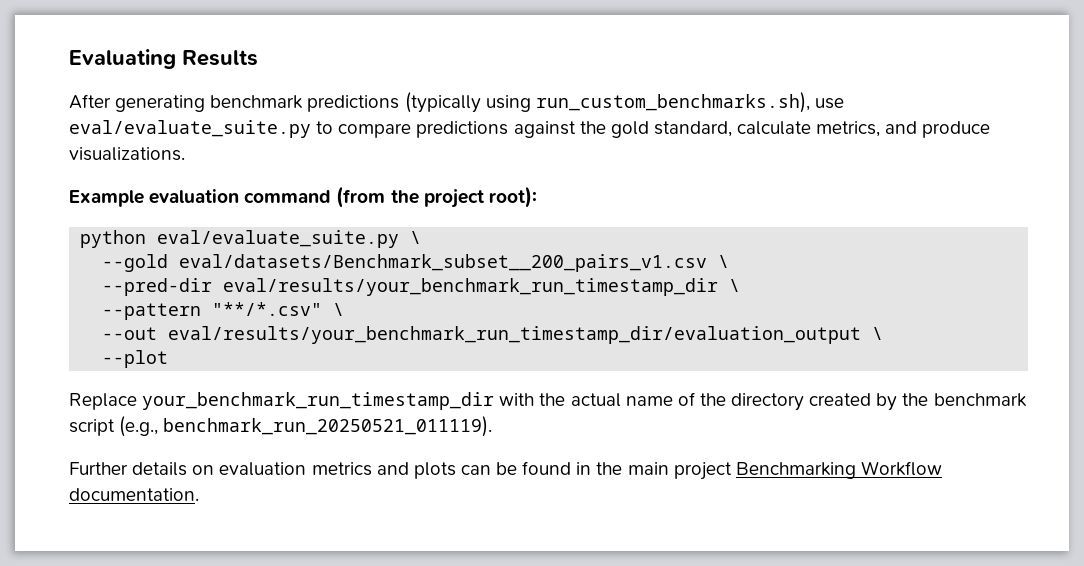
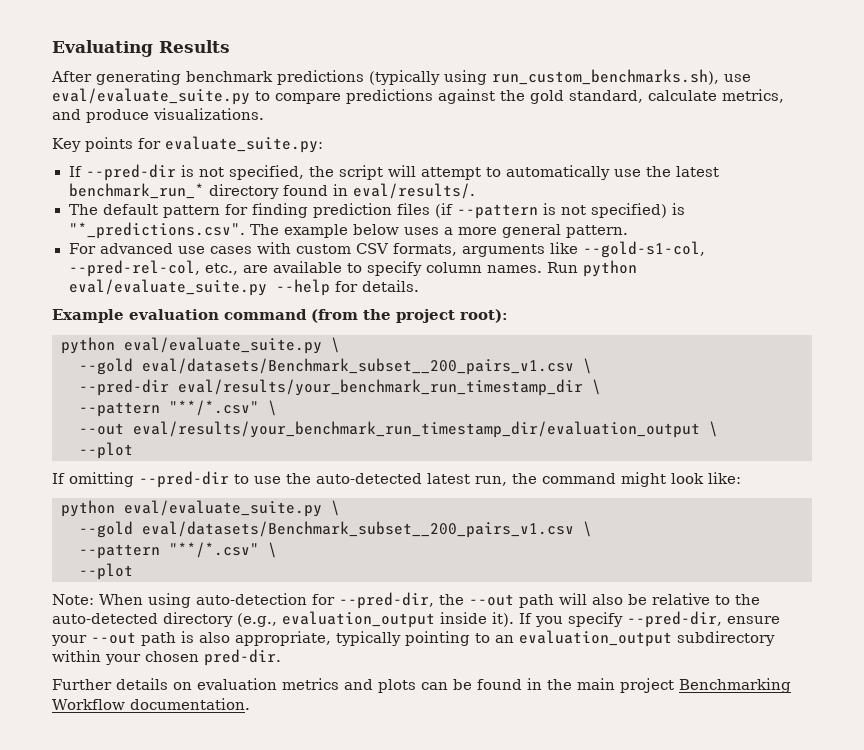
(185, 154) none -> [52,136,323,153] [68,164,719,181] [68,183,475,199] [68,203,685,219] [68,222,628,239] [68,241,705,258] [68,260,637,277] [68,279,419,296] // Key points for evaluate_suite.py: // If --pred-dir is not specified, the script will attempt to automatically use the latest benchmark_run_* directory found in eval/results/. // The default pattern for finding prediction files (if --pattern is not specified) is "*_predictions.csv". The example below uses a more general pattern. // For advanced use cases with custom CSV formats, arguments like --gold-s1-col, --pred-rel-col, etc., are available to specify column names. Run python eval/evaluate_suite.py --help for details.
[69,392,1027,411] [69,416,493,437] Replace your_benchmark_run_timestamp_dir with the actual name of the directory created by the benchmark script (e.g., benchmark_run_20250521_011119). -> [52,471,741,488] [61,500,340,517] [79,521,592,538] [79,542,277,559] [79,563,133,580] [52,592,760,609] [52,611,780,628] [51,630,775,647] [52,649,281,666] If omitting --pred-dir to use the auto-detected latest run, the command might look like: // python eval/evaluate_suite.py \ // --gold eval/datasets/Benchmark_subset__200_pairs_v1.csv \ // --pattern "**/*.csv" \ // --plot // Note: When using auto-detection for --pred-dir, the --out path will also be relative to the auto-detected directory (e.g., evaluation_output inside it). If you specify --pred-dir, ensure your --out path is also appropriate, typically pointing to an evaluation_output subdirectory within your chosen pred-dir.

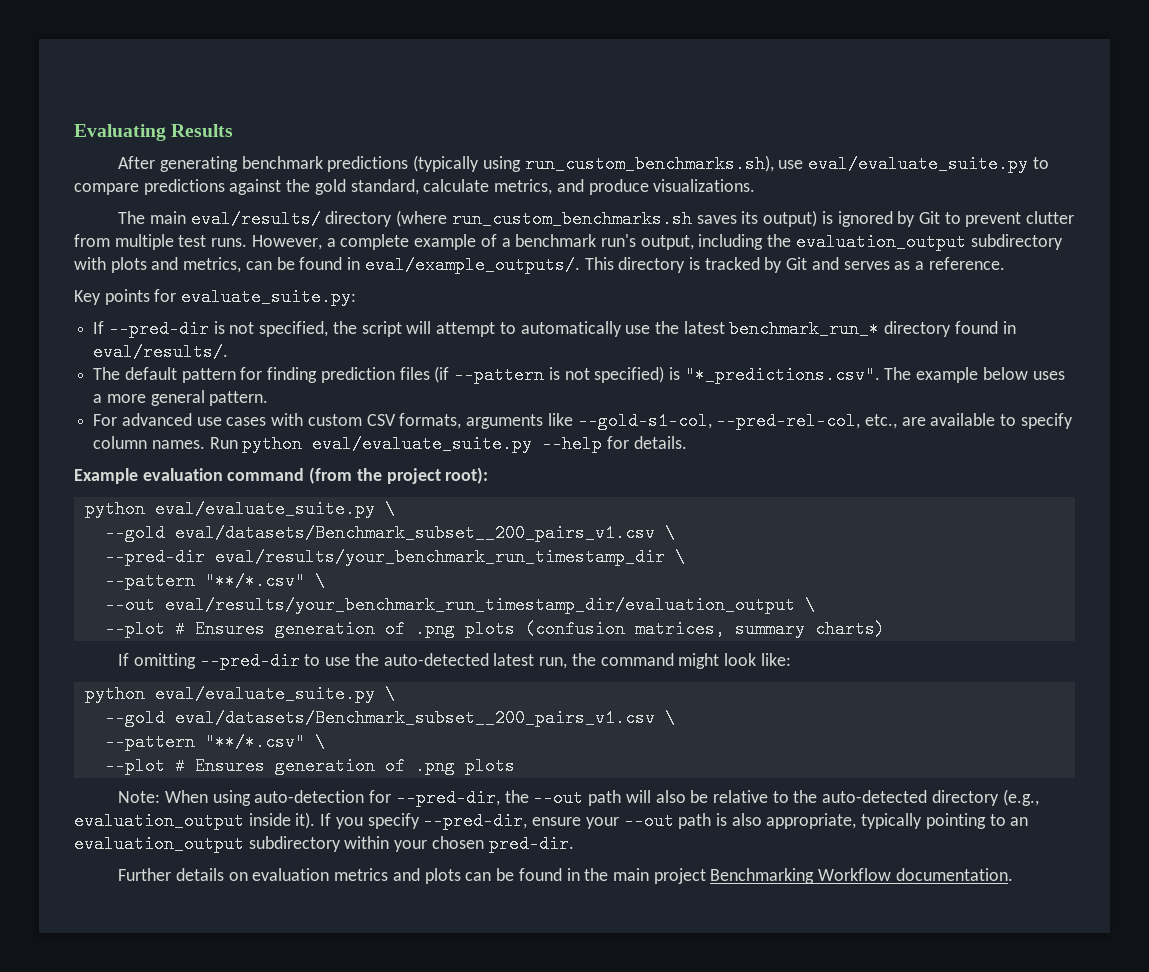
(264, 114) none -> [118,210,1075,228] [74,233,1063,251] [74,256,1005,274] // The main eval/results/ directory (where run_custom_benchmarks.sh saves its output) is ignored by Git to prevent clutter from multiple test runs. However, a complete example of a benchmark run's output, including the evaluation_output subdirectory with plots and metrics, can be found in eval/example_outputs/. This directory is tracked by Git and serves as a reference.
(133, 450) none -> [174,620,885,638] # Ensures generation of .png plots (confusion matrices, summary charts)
(133, 571) none -> [174,757,515,775] # Ensures generation of .png plots

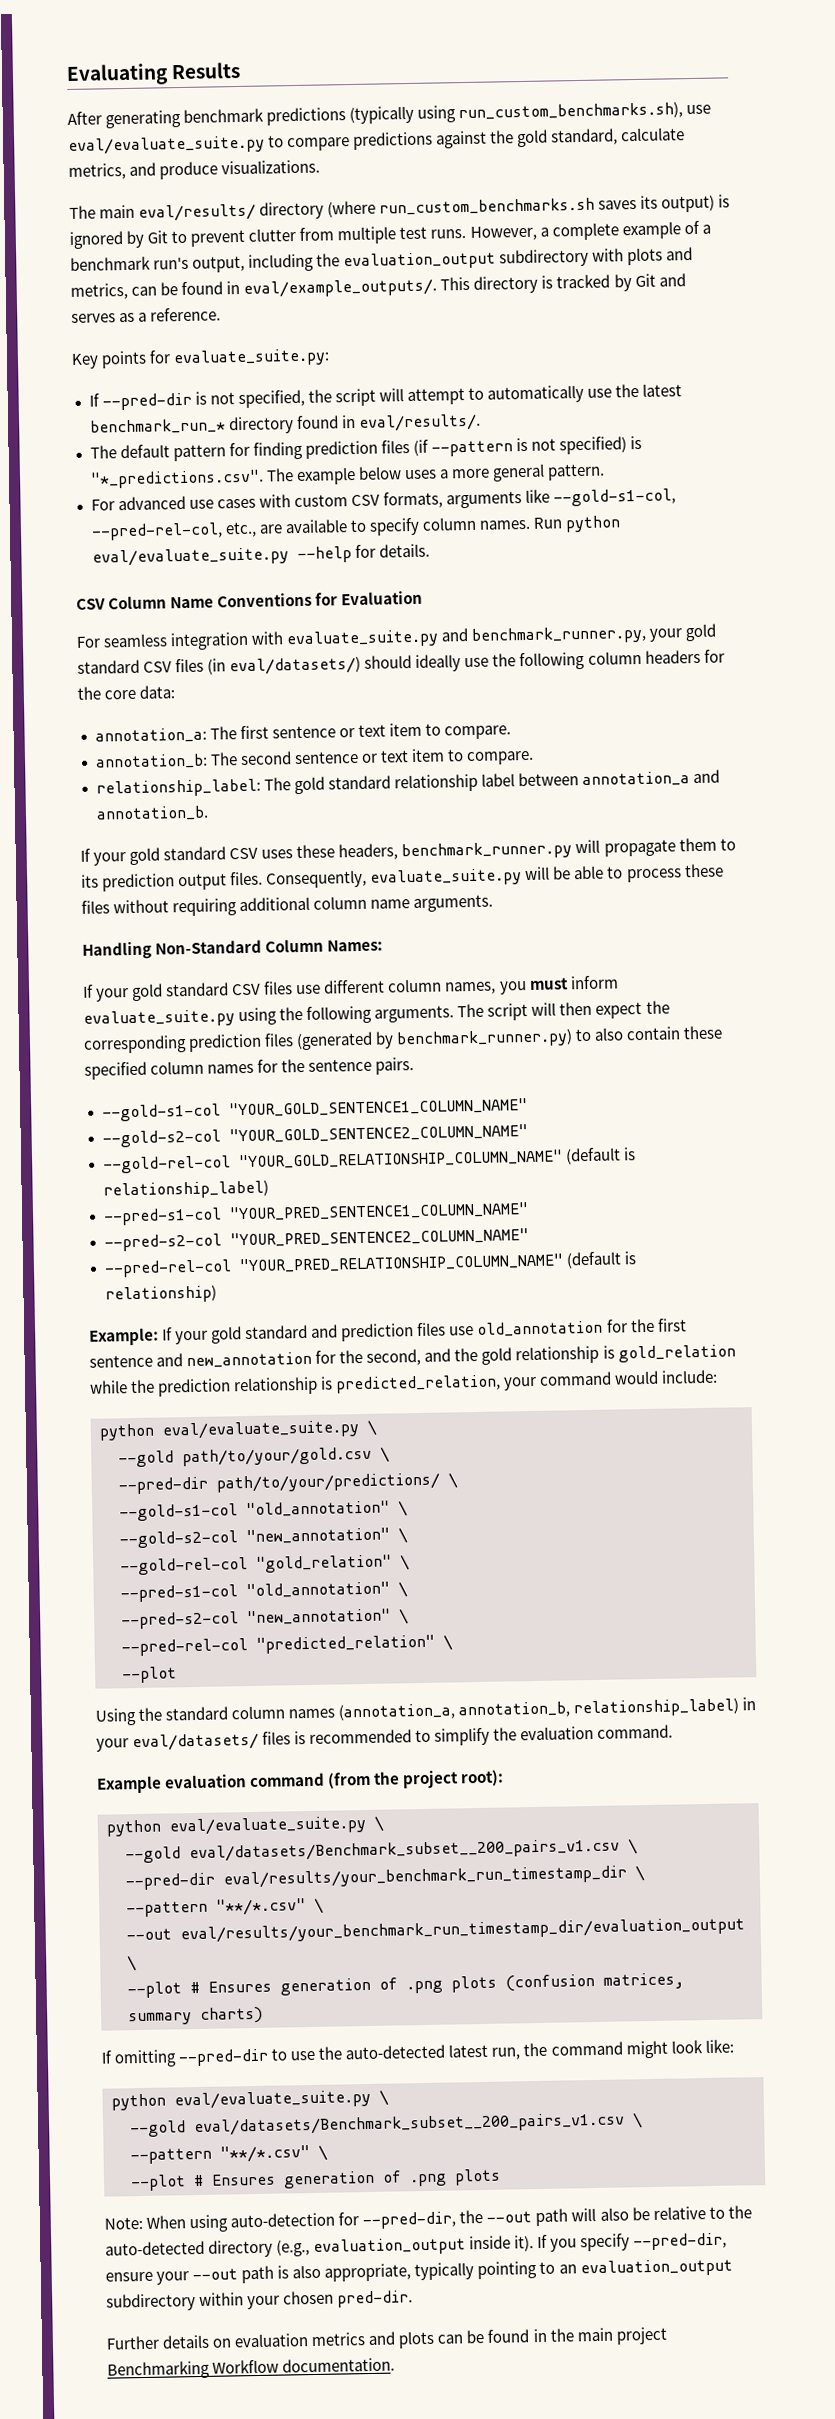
(687, 442) none -> [76,590,424,610] [76,623,718,651] [77,649,725,676] [77,685,176,700] [94,722,511,744] [94,748,534,770] [95,769,720,798] [95,805,209,822] [80,837,736,866] [81,863,724,892] [81,894,494,917] [82,938,384,960] [82,975,619,1002] [83,1000,670,1028] [83,1025,724,1054] [84,1057,415,1080] [101,1098,528,1122] [101,1124,528,1148] [102,1147,636,1174] [102,1179,269,1200] [102,1202,529,1226] [103,1228,529,1252] [103,1251,636,1278] [104,1284,217,1304] [89,1318,687,1346] [89,1344,736,1369] [89,1369,719,1397] [99,1419,377,1441] [118,1446,390,1468] [118,1472,458,1495] [119,1500,408,1522] [119,1527,408,1549] [120,1554,410,1576] [120,1581,408,1603] [121,1608,409,1630] [121,1634,453,1657] [122,1666,177,1684] [95,1697,757,1726] [96,1724,674,1752] // CSV Column Name Conventions for Evaluation // For seamless integration with evaluate_suite.py and benchmark_runner.py, your gold standard CSV files (in eval/datasets/) should ideally use the following column headers for the core data: // annotation_a: The first sentence or text item to compare. // annotation_b: The second sentence or text item to compare. // relationship_label: The gold standard relationship label between annotation_a and annotation_b. // If your gold standard CSV uses these headers, benchmark_runner.py will propagate them to its prediction output files. Consequently, evaluate_suite.py will be able to process these files without requiring additional column name arguments. // Handling Non-Standard Column Names: // If your gold standard CSV files use different column names, you must inform evaluate_suite.py using the following arguments. The script will then expect the corresponding prediction files (generated by benchmark_runner.py) to also contain these specified column names for the sentence pairs. // --gold-s1-col "YOUR_GOLD_SENTENCE1_COLUMN_NAME" // --gold-s2-col "YOUR_GOLD_SENTENCE2_COLUMN_NAME" // --gold-rel-col "YOUR_GOLD_RELATIONSHIP_COLUMN_NAME" (default is relationship_label) // --pred-s1-col "YOUR_PRED_SENTENCE1_COLUMN_NAME" // --pred-s2-col "YOUR_PRED_SENTENCE2_COLUMN_NAME" // --pred-rel-col "YOUR_PRED_RELATIONSHIP_COLUMN_NAME" (default is relationship) // Example: If your gold standard and prediction files use old_annotation for the first sentence and new_annotation for the second, and the gold relationship is gold_relation while the prediction relationship is predicted_relation, your command would include: // python eval/evaluate_suite.py \ // --gold path/to/your/gold.csv \ // --pred-dir path/to/your/predictions/ \ // --gold-s1-col "old_annotation" \ // --gold-s2-col "new_annotation" \ // --gold-rel-col "gold_relation" \ // --pred-s1-col "old_annotation" \ // --pred-s2-col "new_annotation" \ // --pred-rel-col "predicted_relation" \ // --plot // Using the standard column names (annotation_a, annotation_b, relationship_label) in your eval/datasets/ files is recommended to simplify the evaluation command.

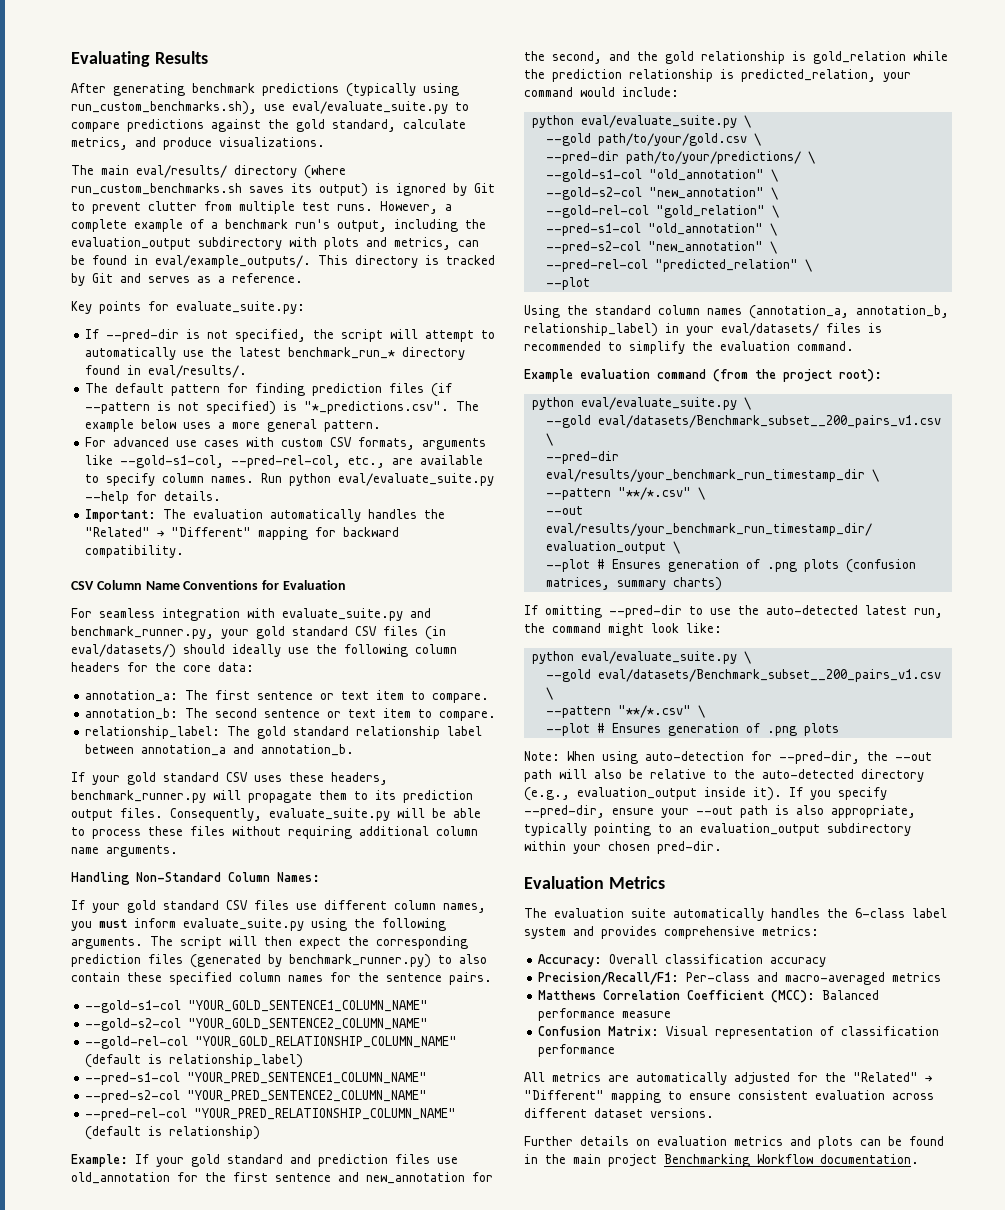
(430, 550) none -> [85,509,446,522] [85,527,400,540] [85,545,185,558] // Important: The evaluation automatically handles the "Related" → "Different" mapping for backward compatibility.
(414, 2299) none -> [524,876,665,889] [524,908,947,921] [524,926,819,939] [538,954,827,967] [538,972,942,985] [538,990,880,1003] [538,1008,672,1021] [538,1026,940,1039] [538,1044,616,1057] [524,1072,933,1085] [524,1090,934,1103] [524,1108,714,1118] // Evaluation Metrics // The evaluation suite automatically handles the 6-class label system and provides comprehensive metrics: // Accuracy: Overall classification accuracy // Precision/Recall/F1: Per-class and macro-averaged metrics // Matthews Correlation Coefficient (MCC): Balanced performance measure // Confusion Matrix: Visual representation of classification performance // All metrics are automatically adjusted for the "Related" → "Different" mapping to ensure consistent evaluation across different dataset versions.

